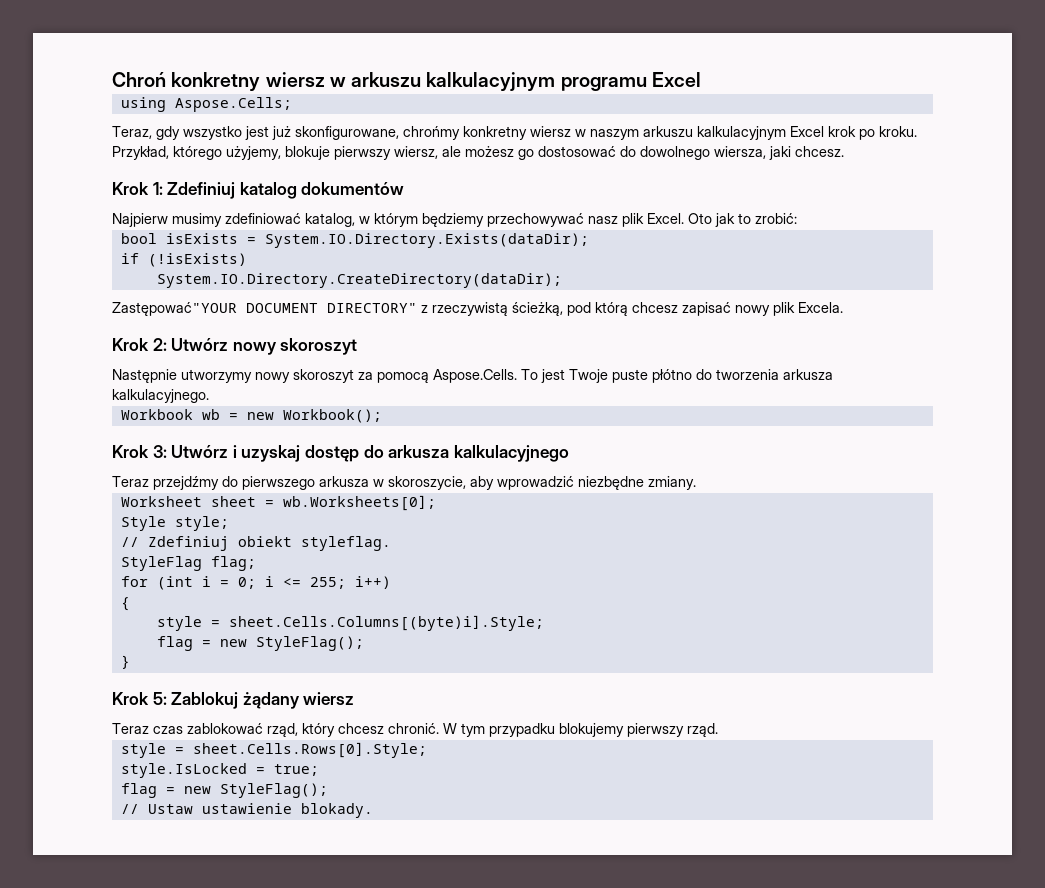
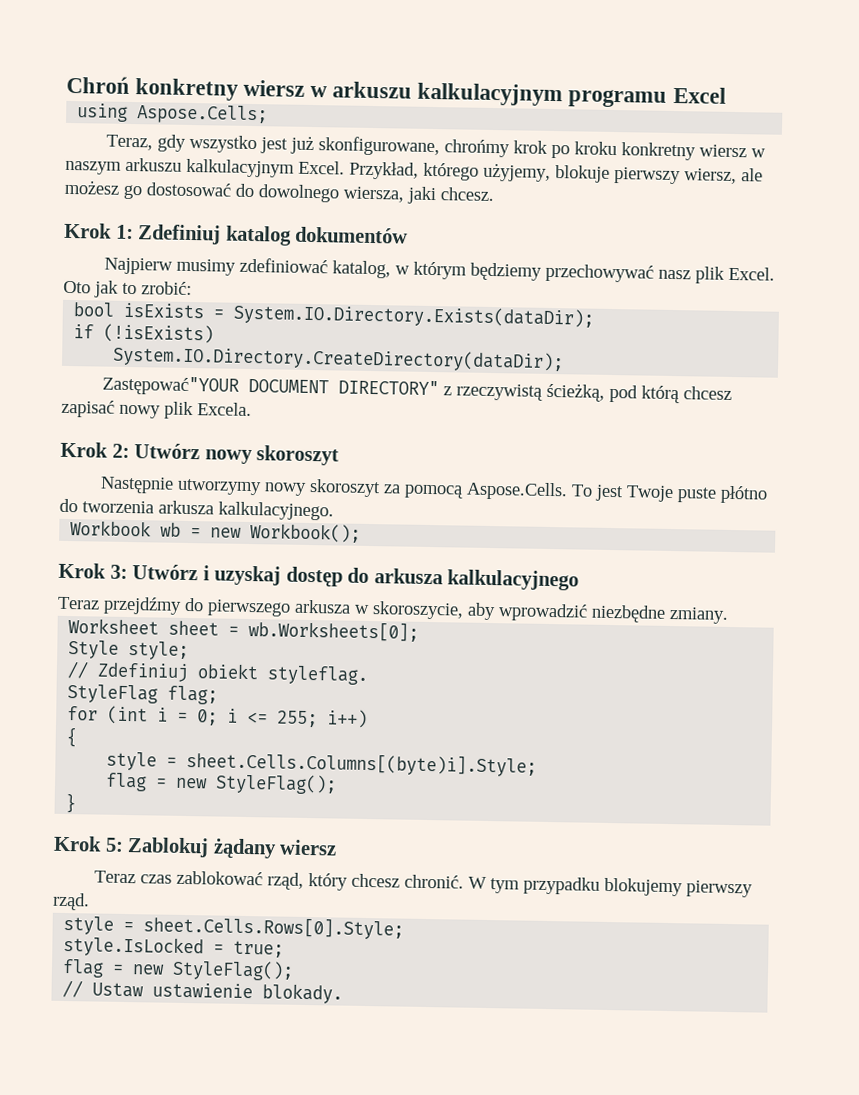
(460, 133) none -> [512,140,617,159] krok po kroku
[790,126,917,140] Excel krok po kroku. -> [298,160,345,175] Excel.

